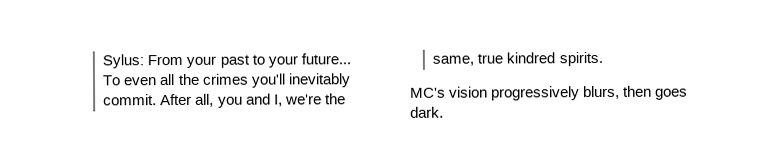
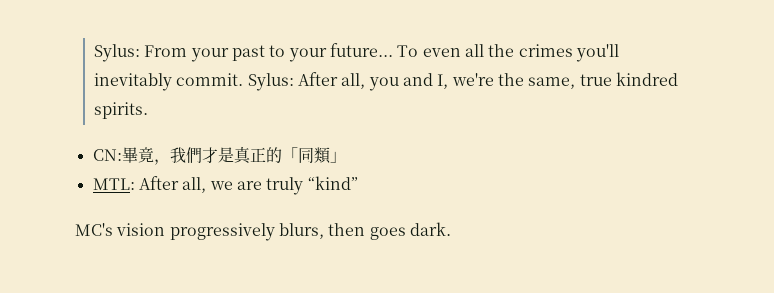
(158, 100) none -> [247,73,294,91] Sylus:
(603, 59) none -> [92,146,346,165] [92,176,358,195] // CN:畢竟，我們才是真正的「同類」 // MTL: After all, we are truly “kind”

